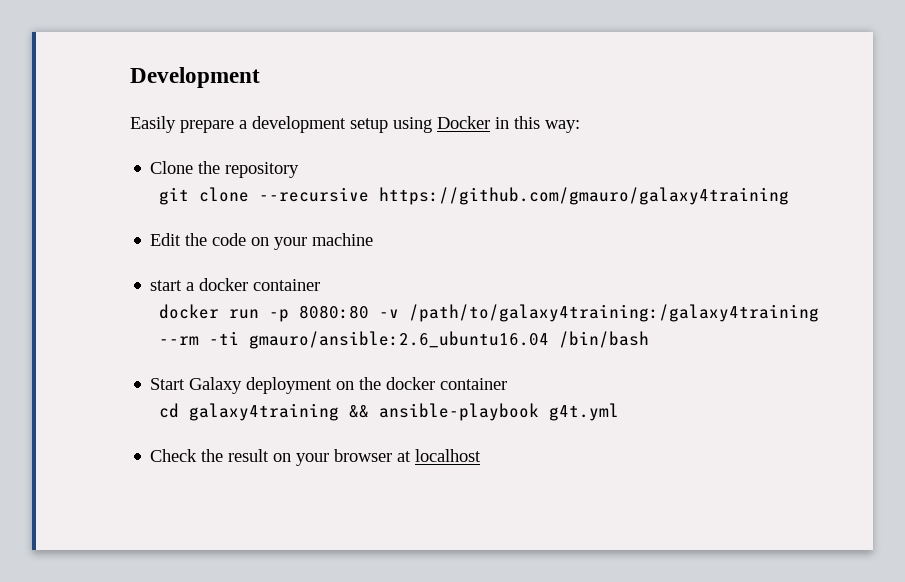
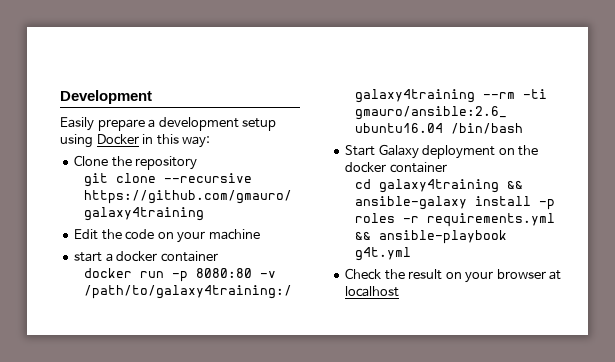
(370, 411) none -> [355,196,556,210] [355,213,556,227] [355,231,372,240] ansible-galaxy install -p roles -r requirements.yml &&

